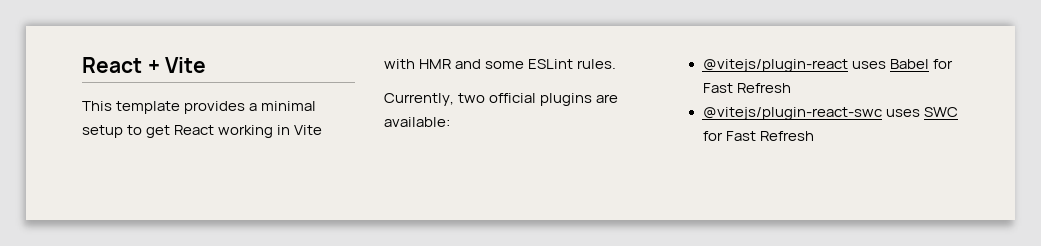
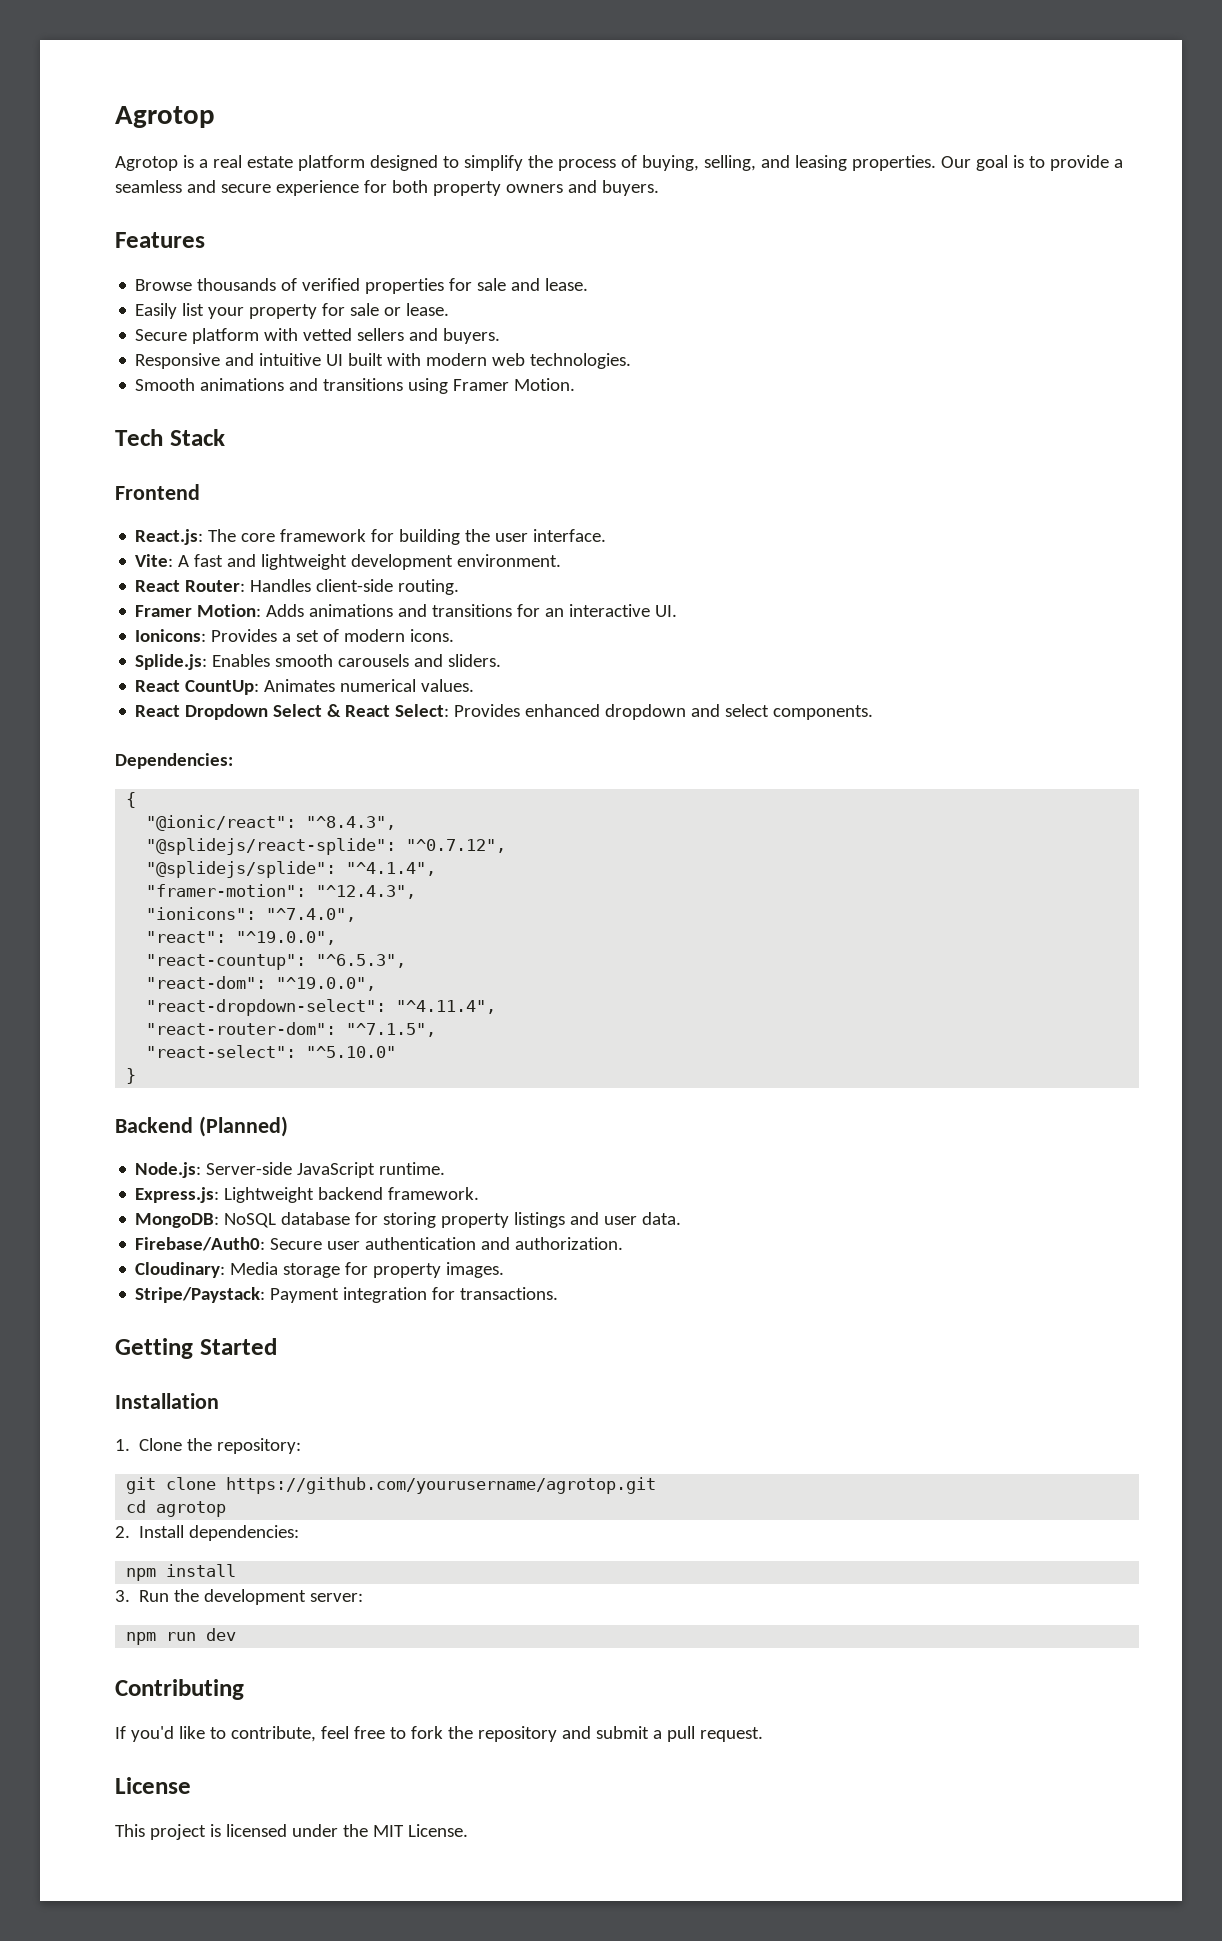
[82,57,207,73] [82,101,317,114] [82,125,323,138] [384,59,617,69] [384,93,619,106] [384,117,450,127] [702,59,953,72] [702,83,791,93] [702,107,958,120] [702,131,814,141] React + Vite // This template provides a minimal setup to get React working in Vite with HMR and some ESLint rules. // Currently, two official plugins are available: // @vitejs/plugin-react uses Babel for Fast Refresh // @vitejs/plugin-react-swc uses SWC for Fast Refresh -> [115,106,215,128] [115,155,1123,171] [115,180,659,196] [115,232,205,248] [135,278,589,294] [135,303,450,319] [135,328,501,344] [135,353,632,369] [135,378,576,394] [115,429,225,446] [115,484,200,500] [135,529,607,545] [135,554,562,570] [135,579,460,595] [135,604,678,617] [135,629,455,642] [135,654,502,670] [135,679,475,695] [135,704,874,720] [115,753,233,769] [126,792,137,808] [146,815,397,831] [146,838,507,855] [146,861,437,878] [146,884,417,899] [146,907,357,922] [146,931,337,945] [146,954,407,970] [146,976,377,991] [146,999,497,1016] [146,1022,437,1037] [146,1045,397,1058] [126,1068,137,1084] [115,1116,288,1137] [135,1162,446,1178] [135,1187,480,1203] [135,1212,682,1228] [135,1237,624,1251] [135,1262,505,1278] [135,1287,559,1303] [115,1338,277,1359] [115,1393,219,1409] [115,1438,302,1454] [126,1477,657,1494] [126,1500,227,1517] [115,1525,300,1541] [126,1564,237,1581] [115,1589,364,1605] [126,1628,237,1645] [115,1679,244,1700] [115,1726,763,1742] [115,1777,191,1794] [115,1824,468,1840] Agrotop // Agrotop is a real estate platform designed to simplify the process of buying, selling, and leasing properties. Our goal is to provide a seamless and secure experience for both property owners and buyers. // Features // Browse thousands of verified properties for sale and lease. // Easily list your property for sale or lease. // Secure platform with vetted sellers and buyers. // Responsive and intuitive UI built with modern web technologies. // Smooth animations and transitions using Framer Motion. // Tech Stack // Frontend // React.js: The core framework for building the user interface. // Vite: A fast and lightweight development environment. // React Router: Handles client-side routing. // Framer Motion: Adds animations and transitions for an interactive UI. // Ionicons: Provides a set of modern icons. // Splide.js: Enables smooth carousels and sliders. // React CountUp: Animates numerical values. // React Dropdown Select & React Select: Provides enhanced dropdown and select components. // Dependencies: // { // "@ionic/react": "^8.4.3", // "@splidejs/react-splide": "^0.7.12", // "@splidejs/splide": "^4.1.4", // "framer-motion": "^12.4.3", // "ionicons": "^7.4.0", // "react": "^19.0.0", // "react-countup": "^6.5.3", // "react-dom": "^19.0.0", // "react-dropdown-select": "^4.11.4", // "react-router-dom": "^7.1.5", // "react-select": "^5.10.0" // } // Backend (Planned) // Node.js: Server-side JavaScript runtime. // Express.js: Lightweight backend framework. // MongoDB: NoSQL database for storing property listings and user data. // Firebase/Auth0: Secure user authentication and authorization. // Cloudinary: Media storage for property images. // Stripe/Paystack: Payment integration for transactions. // Getting Started // Installation // 1. Clone the repository: // git clone https://github.com/yourusername/agrotop.git // cd agrotop // 2. Install dependencies: // npm install // 3. Run the development server: // npm run dev // Contributing // If you'd like to contribute, feel free to fork the repository and submit a pull request. // License // This project is licensed under the MIT License.

